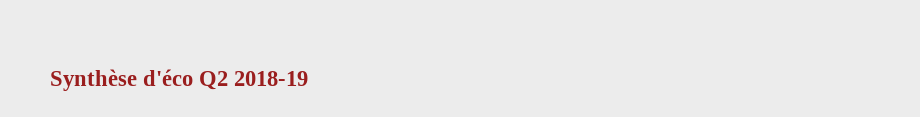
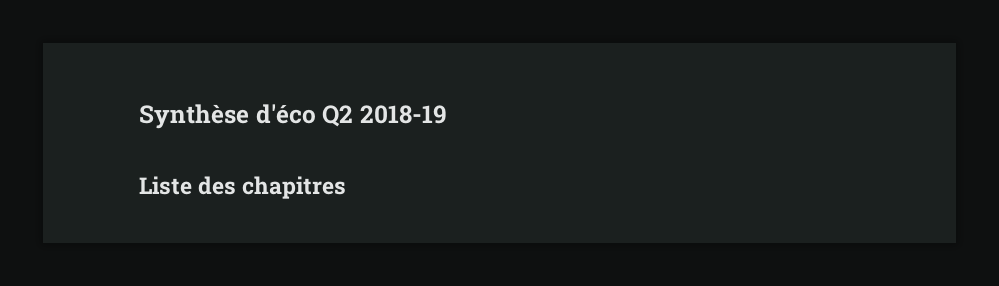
(309, 78) none -> [139,176,347,199] // Liste des chapitres

